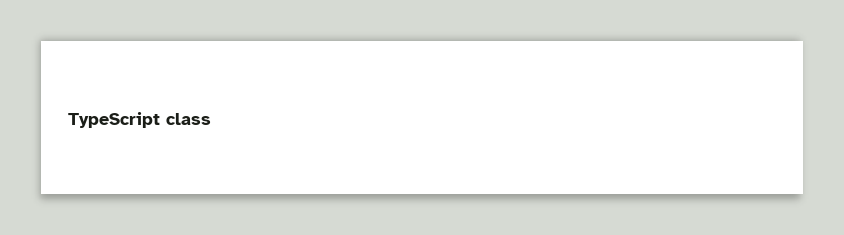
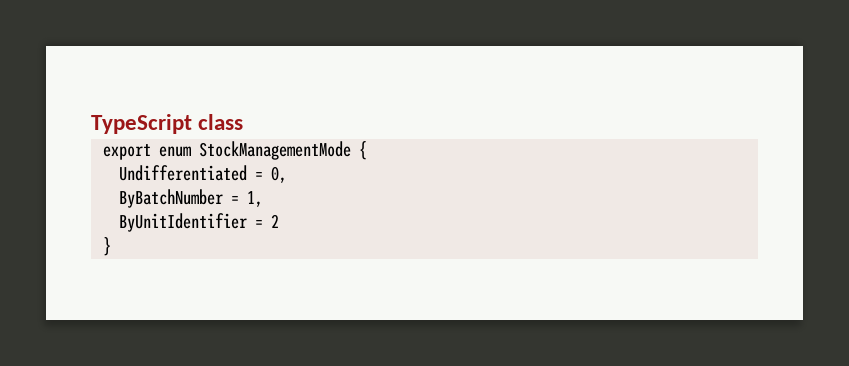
(211, 119) none -> [103,141,367,160] [119,165,287,183] [119,189,263,208] [119,213,279,232] [103,237,111,256] // export enum StockManagementMode { // Undifferentiated = 0, // ByBatchNumber = 1, // ByUnitIdentifier = 2 // }

